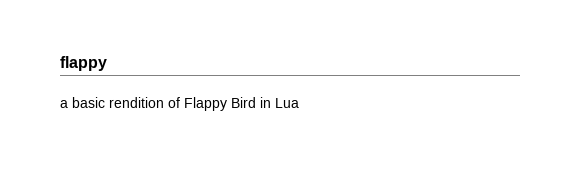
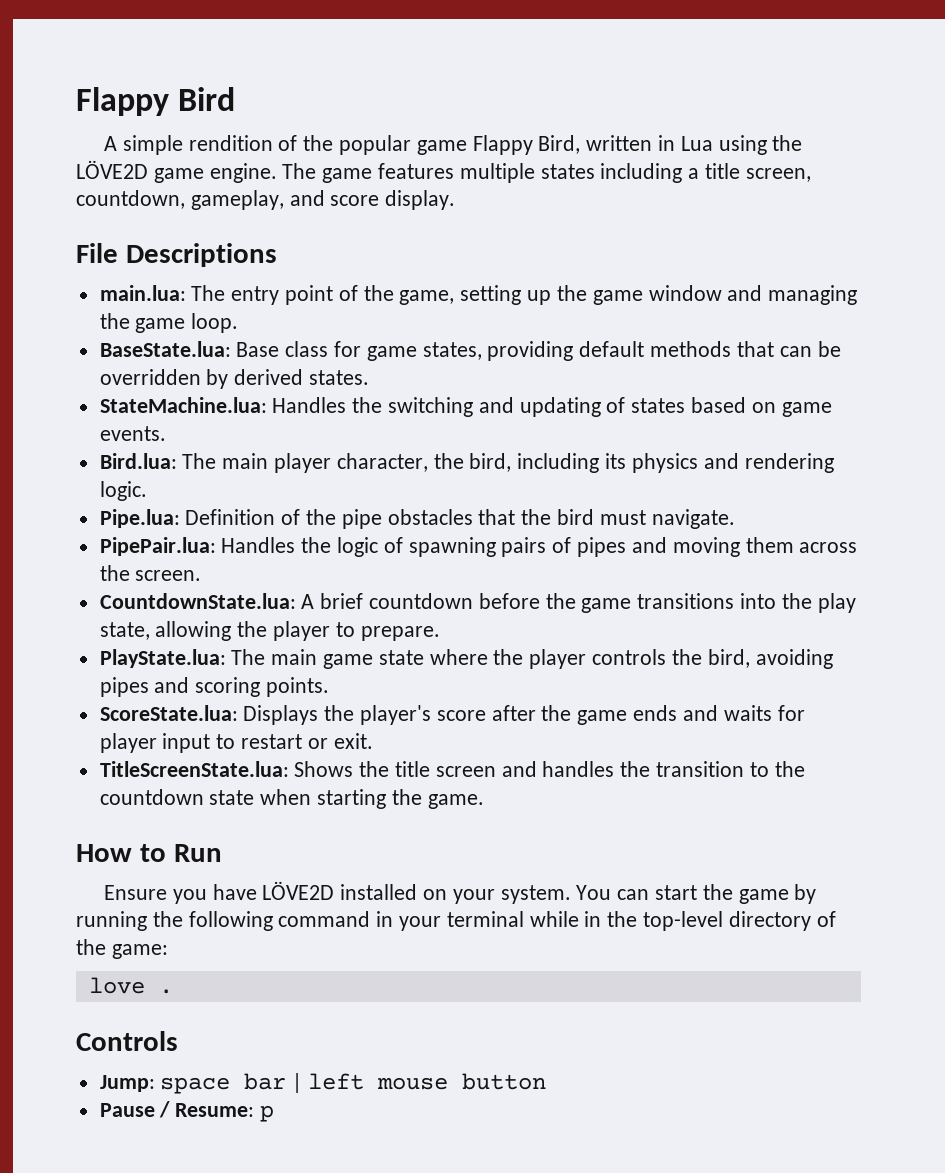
[60,56,107,71] [60,97,299,111] flappy // a basic rendition of Flappy Bird in Lua -> [76,87,236,116] [103,135,803,155] [76,160,811,183] [76,190,456,210] [76,243,277,267] [99,285,858,305] [99,313,239,333] [99,341,841,361] [99,369,370,389] [99,397,832,417] [99,426,166,441] [99,453,834,473] [99,481,147,501] [99,509,735,529] [99,537,858,557] [99,565,202,581] [99,593,856,613] [99,621,440,641] [99,649,833,669] [99,677,330,697] [99,705,805,725] [99,733,373,753] [99,761,805,777] [99,789,484,809] [76,844,222,862] [103,881,817,904] [76,911,836,931] [76,939,168,959] [88,977,173,994] [76,1031,178,1051] [99,1073,547,1094] [99,1101,275,1122] Flappy Bird // A simple rendition of the popular game Flappy Bird, written in Lua using the LÖVE2D game engine. The game features multiple states including a title screen, countdown, gameplay, and score display. // File Descriptions // main.lua: The entry point of the game, setting up the game window and managing the game loop. // BaseState.lua: Base class for game states, providing default methods that can be overridden by derived states. // StateMachine.lua: Handles the switching and updating of states based on game events. // Bird.lua: The main player character, the bird, including its physics and rendering logic. // Pipe.lua: Definition of the pipe obstacles that the bird must navigate. // PipePair.lua: Handles the logic of spawning pairs of pipes and moving them across the screen. // CountdownState.lua: A brief countdown before the game transitions into the play state, allowing the player to prepare. // PlayState.lua: The main game state where the player controls the bird, avoiding pipes and scoring points. // ScoreState.lua: Displays the player's score after the game ends and waits for player input to restart or exit. // TitleScreenState.lua: Shows the title screen and handles the transition to the countdown state when starting the game. // How to Run // Ensure you have LÖVE2D installed on your system. You can start the game by running the following command in your terminal while in the top-level directory of the game: // love . // Controls // Jump: space bar | left mouse button // Pause / Resume: p

